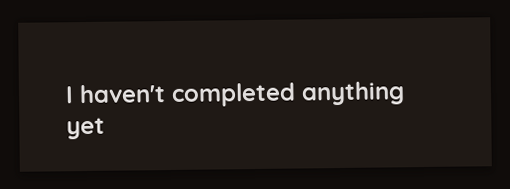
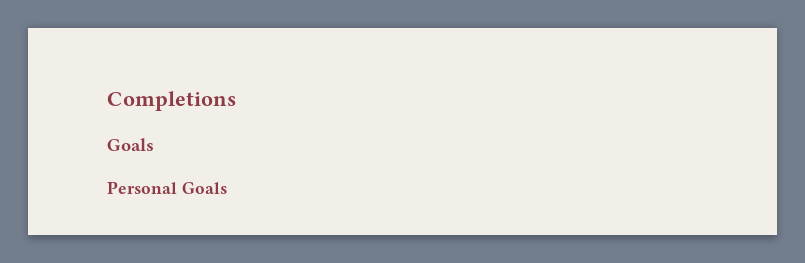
[65,81,405,107] [66,117,105,140] I haven't completed anything yet -> [107,91,236,111] [107,138,154,151] [107,181,227,194] Completions // Goals // Personal Goals

